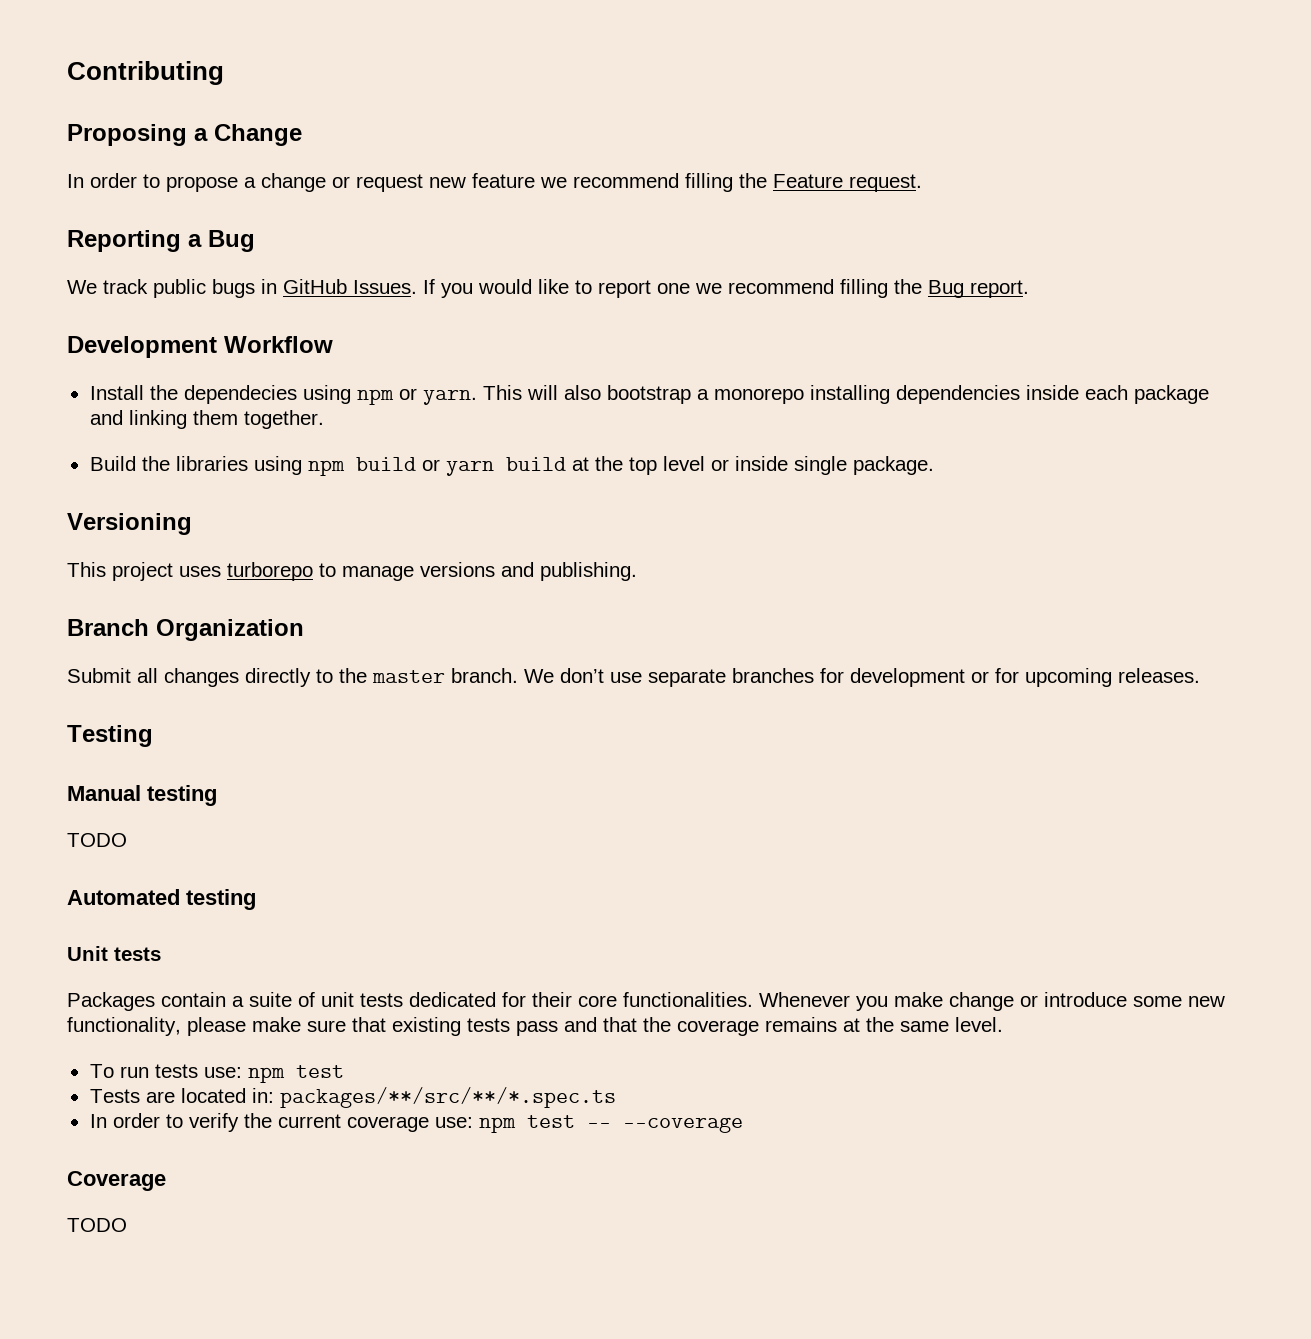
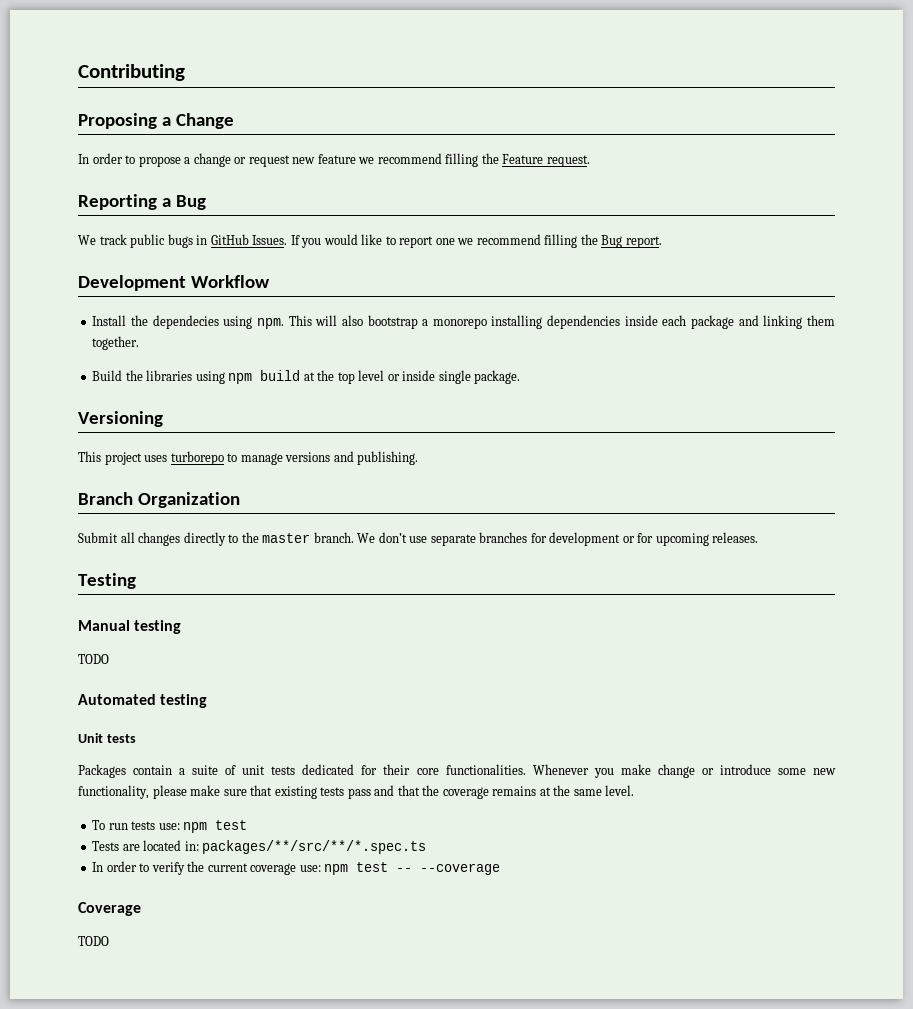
[356,388,477,405] npm or yarn. -> [256,318,284,329] npm.
[421,457,566,476] or yarn build -> (301, 375) none

